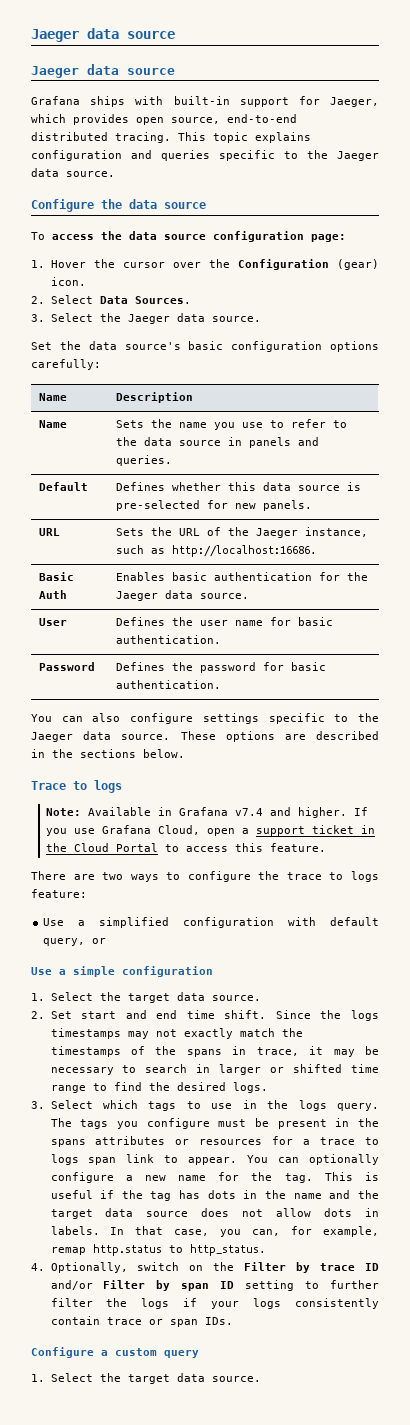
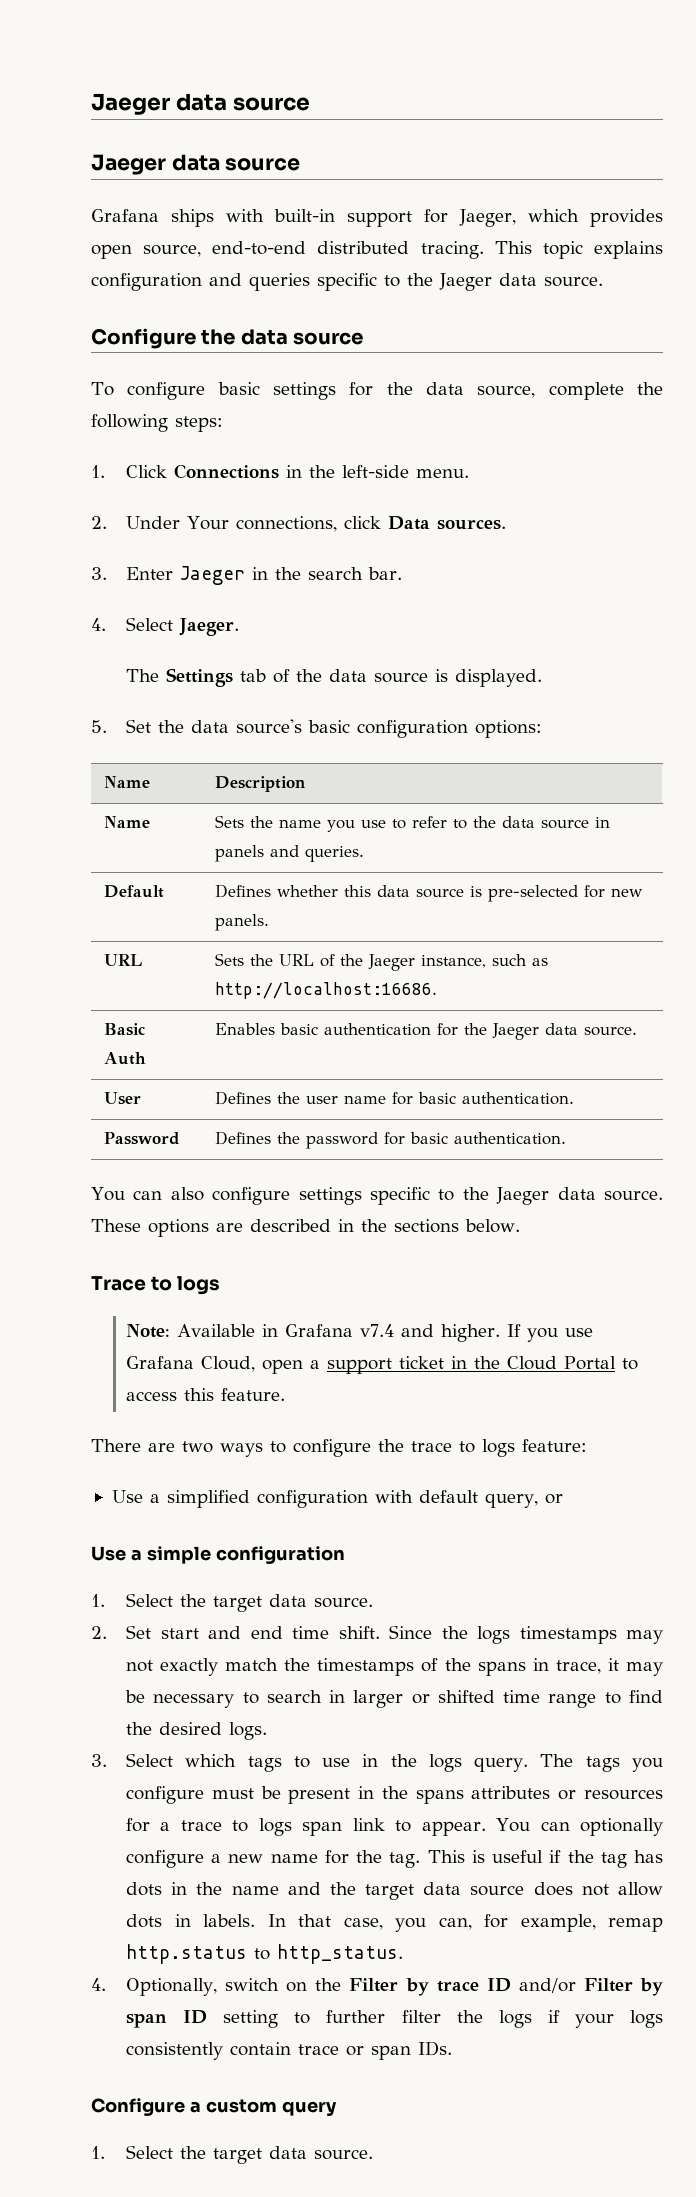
[52,231,346,242] [31,259,380,270] [50,277,86,286] [31,295,191,304] [31,313,261,324] access the data source configuration page: // 1. Hover the cursor over the Configuration (gear) icon. // 2. Select Data Sources. // 3. Select the Jaeger data source. // -> [127,382,664,400] [91,414,223,432] [91,464,470,479] [91,516,507,532] [91,566,403,585] [91,617,240,636] [126,668,543,687] [91,720,107,733] configure basic settings for the data source, complete the following steps: // 1. Click Connections in the left-side menu. // 2. Under Your connections, click Data sources. // 3. Enter Jaeger in the search bar. // 4. Select Jaeger. // The Settings tab of the data source is displayed. // 5.
[330,341,379,352] [31,359,101,370] options carefully: -> [475,720,543,738] options:

